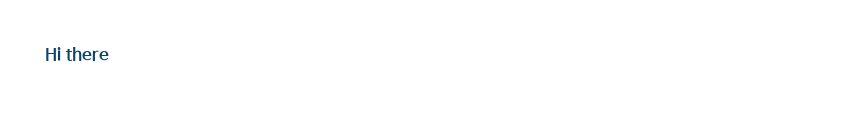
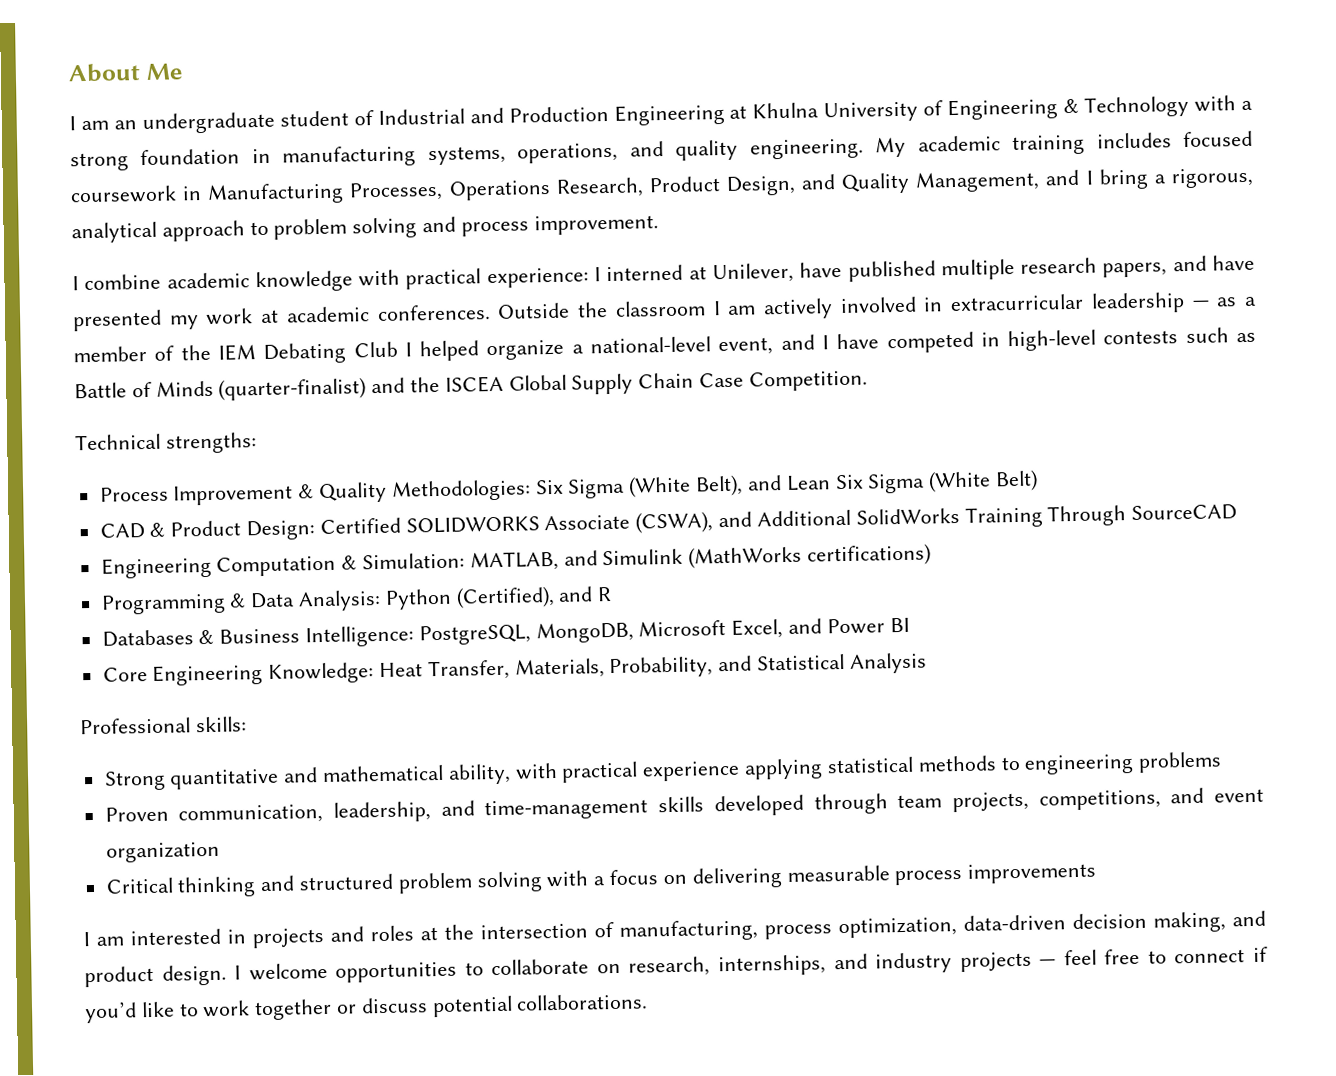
[45,47,109,61] Hi there -> [68,63,184,83] [69,95,1253,135] [70,130,1253,172] [70,167,1255,205] [71,214,659,244] [72,254,1255,293] [72,292,1257,332] [73,327,1256,364] [74,370,868,401] [75,432,257,454] [99,469,1038,506] [99,504,1238,541] [100,543,932,579] [100,585,613,615] [101,617,910,648] [102,652,927,686] [80,716,247,735] [103,751,1223,791] [104,787,1264,825] [105,841,220,863] [105,862,1098,898] [83,910,1266,949] [84,946,1268,988] [84,993,649,1024] About Me // I am an undergraduate student of Industrial and Production Engineering at Khulna University of Engineering & Technology with a strong foundation in manufacturing systems, operations, and quality engineering. My academic training includes focused coursework in Manufacturing Processes, Operations Research, Product Design, and Quality Management, and I bring a rigorous, analytical approach to problem solving and process improvement. // I combine academic knowledge with practical experience: I interned at Unilever, have published multiple research papers, and have presented my work at academic conferences. Outside the classroom I am actively involved in extracurricular leadership — as a member of the IEM Debating Club I helped organize a national-level event, and I have competed in high-level contests such as Battle of Minds (quarter-finalist) and the ISCEA Global Supply Chain Case Competition. // Technical strengths: // Process Improvement & Quality Methodologies: Six Sigma (White Belt), and Lean Six Sigma (White Belt) // CAD & Product Design: Certified SOLIDWORKS Associate (CSWA), and Additional SolidWorks Training Through SourceCAD // Engineering Computation & Simulation: MATLAB, and Simulink (MathWorks certifications) // Programming & Data Analysis: Python (Certified), and R // Databases & Business Intelligence: PostgreSQL, MongoDB, Microsoft Excel, and Power BI // Core Engineering Knowledge: Heat Transfer, Materials, Probability, and Statistical Analysis // Professional skills: // Strong quantitative and mathematical ability, with practical experience applying statistical methods to engineering problems // Proven communication, leadership, and time-management skills developed through team projects, competitions, and event organization // Critical thinking and structured problem solving with a focus on delivering measurable process improvements // I am interested in projects and roles at the intersection of manufacturing, process optimization, data-driven decision making, and product design. I welcome opportunities to collaborate on research, internships, and industry projects — feel free to connect if you’d like to work together or discuss potential collaborations.

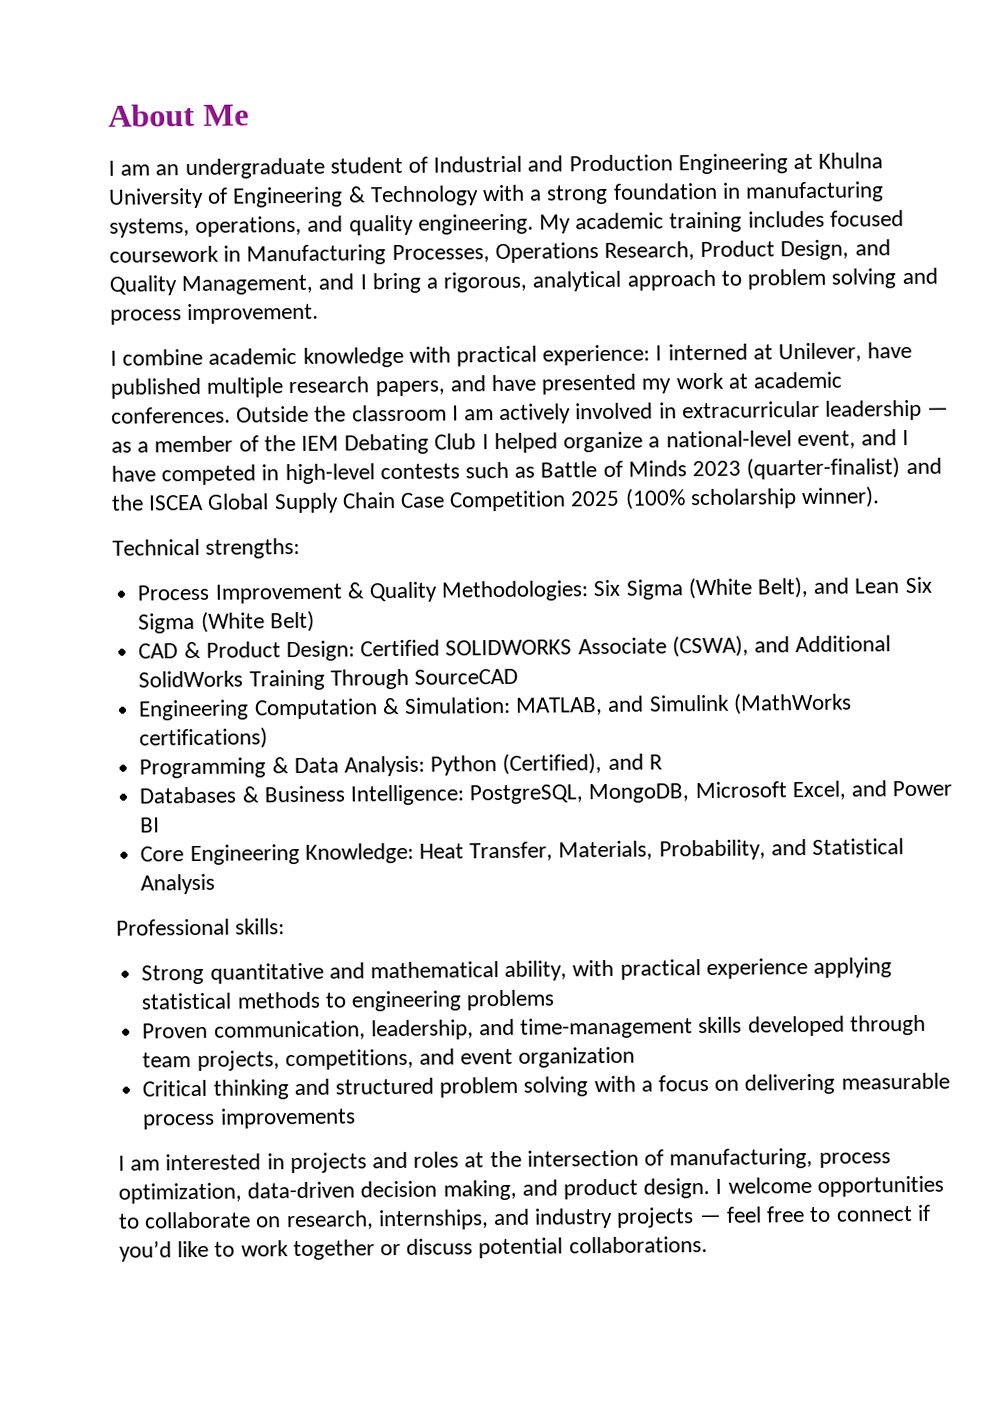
(214, 388) none -> [692,460,742,477] 2023
[748,370,868,392] Competition. -> [449,486,881,512] Competition 2025 (100% scholarship winner).

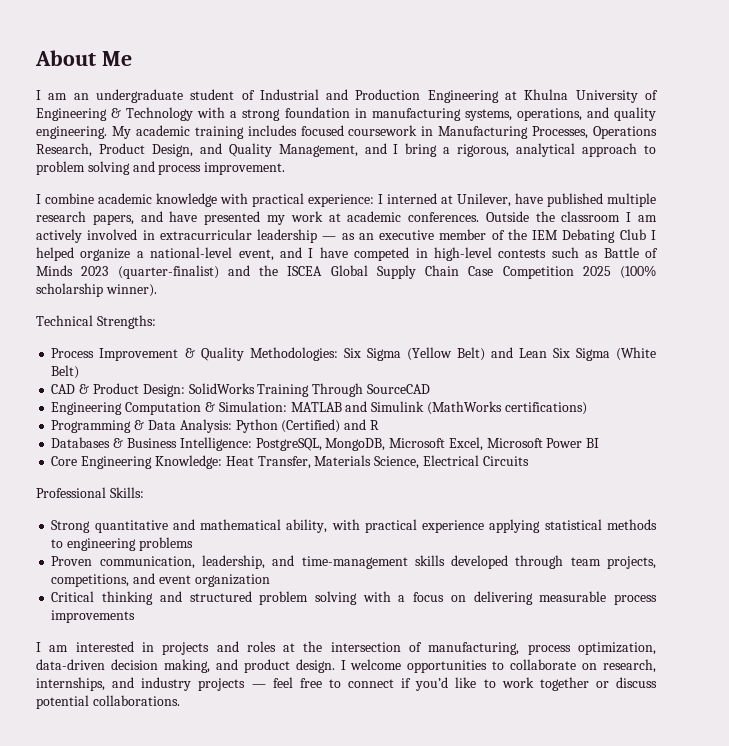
[137,441,150,453] a -> [358,230,435,240] an executive
[205,537,301,559] strengths: -> [96,315,156,329] Strengths:
[687,577,808,600] (White Belt), -> [406,347,485,361] (Yellow Belt)
[360,635,892,658] Certified SOLIDWORKS Associate (CSWA), and Additional -> (185, 390) none
[515,697,604,716] MATLAB, -> [290,402,342,412] MATLAB
[502,753,603,775] (Certified), -> [281,419,341,433] (Certified)
[850,780,887,797] and -> [486,438,543,448] Microsoft
[558,838,904,861] [140,873,216,895] Materials, Probability, and Statistical Analysis -> [314,455,529,469] Materials Science, Electrical Circuits
[235,918,286,935] skills: -> [109,487,144,498] Skills:

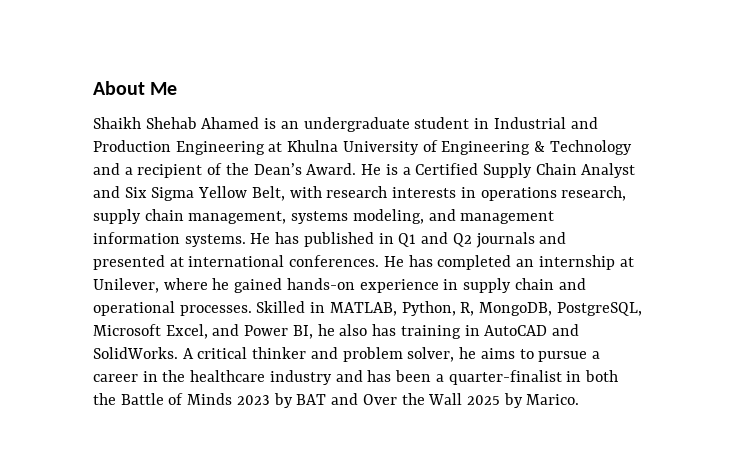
[36,90,68,100] I am -> [93,117,277,129] Shaikh Shehab Ahamed is
[241,90,255,100] of -> [474,118,490,129] in
[197,107,656,121] [36,125,657,139] [36,143,656,157] [36,161,286,175] [36,193,656,207] [36,211,658,225] [36,229,656,243] [36,247,658,261] [36,265,656,279] [36,283,157,297] [36,315,156,329] [51,347,657,361] [51,365,80,379] [51,383,430,397] [51,401,587,415] [51,419,379,433] [51,437,600,451] [51,455,529,469] [36,487,144,498] [51,519,657,533] [51,537,193,551] [51,555,656,569] [51,573,270,587] [51,591,657,605] [51,610,136,623] [36,641,657,655] [36,659,656,673] [36,677,657,691] [36,695,180,709] with a strong foundation in manufacturing systems, operations, and quality engineering. My academic training includes focused coursework in Manufacturing Processes, Operations Research, Product Design, and Quality Management, and I bring a rigorous, analytical approach to problem solving and process improvement. // I combine academic knowledge with practical experience: I interned at Unilever, have published multiple research papers, and have presented my work at academic conferences. Outside the classroom I am actively involved in extracurricular leadership — as an executive member of the IEM Debating Club I helped organize a national-level event, and I have competed in high-level contests such as Battle of Minds 2023 (quarter-finalist) and the ISCEA Global Supply Chain Case Competition 2025 (100% scholarship winner). // Technical Strengths: // Process Improvement & Quality Methodologies: Six Sigma (Yellow Belt) and Lean Six Sigma (White Belt) // CAD & Product Design: SolidWorks Training Through SourceCAD // Engineering Computation & Simulation: MATLAB and Simulink (MathWorks certifications) // Programming & Data Analysis: Python (Certified) and R // Databases & Business Intelligence: PostgreSQL, MongoDB, Microsoft Excel, Microsoft Power BI // Core Engineering Knowledge: Heat Transfer, Materials Science, Electrical Circuits // Professional Skills: // Strong quantitative and mathematical ability, with practical experience applying statistical methods to engineering problems // Proven communication, leadership, and time-management skills developed through team projects, competitions, and event organization // Critical thinking and structured problem solving with a focus on delivering measurable process improvements // I am interested in projects and roles at the intersection of manufacturing, process optimization, data-driven decision making, and product design. I welcome opportunities to collaborate on research, internships, and industry projects — feel free to connect if you’d like to work together or discuss potential collaborations. -> [93,163,636,178] [93,186,627,201] [93,209,555,224] [93,232,567,248] [93,255,634,270] [93,278,586,293] [93,301,642,316] [93,324,579,339] [93,347,600,362] [93,370,618,385] [93,393,580,408] and a recipient of the Dean’s Award. He is a Certified Supply Chain Analyst and Six Sigma Yellow Belt, with research interests in operations research, supply chain management, systems modeling, and management information systems. He has published in Q1 and Q2 journals and presented at international conferences. He has completed an internship at Unilever, where he gained hands-on experience in supply chain and operational processes. Skilled in MATLAB, Python, R, MongoDB, PostgreSQL, Microsoft Excel, and Power BI, he also has training in AutoCAD and SolidWorks. A critical thinker and problem solver, he aims to pursue a career in the healthcare industry and has been a quarter-finalist in both the Battle of Minds 2023 by BAT and Over the Wall 2025 by Marico.

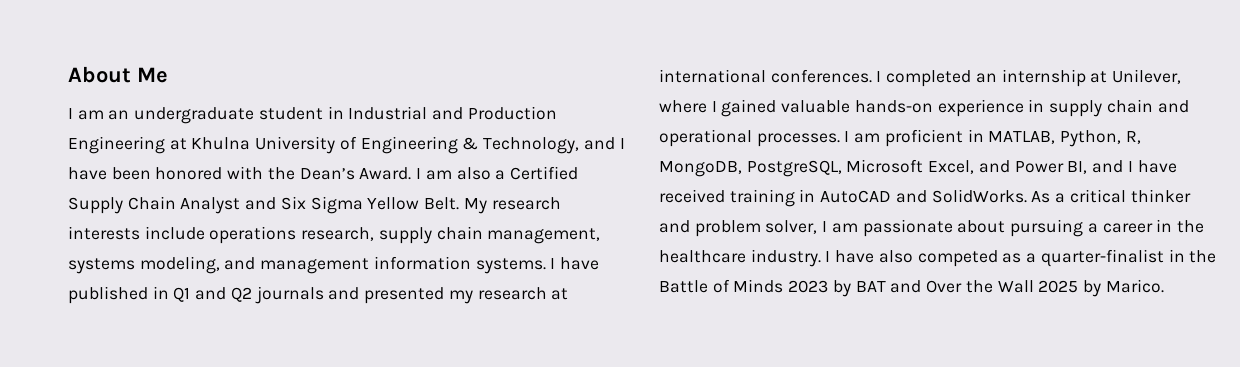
[93,117,277,129] Shaikh Shehab Ahamed is -> [68,108,104,120] I am
[549,140,632,155] [93,163,398,178] Technology and a recipient of the Dean’s Award. He is -> [483,137,625,154] [68,166,491,180] Technology, and I have been honored with the Dean’s Award. I am also
[251,186,322,201] Belt, with -> [424,197,487,214] Belt. My
[460,187,476,198] in -> [144,226,205,240] include
[250,232,300,244] He has -> [550,257,600,270] I have
(165, 262) none -> [448,287,547,304] my research
[383,255,433,267] He has -> [876,71,882,82] I
[212,278,283,293] he gained -> [711,99,851,117] I gained valuable
[256,301,306,313] Skilled -> [844,129,963,147] I am proficient
[317,324,397,336] he also has -> [1092,160,1177,173] [659,189,725,203] and I have received
[182,348,194,359] A -> [1031,191,1066,203] As a
[459,347,588,362] he aims to pursue -> [822,219,1084,237] I am passionate about pursuing
[269,370,432,385] industry and has been -> [750,249,1022,267] industry. I have also competed as
[584,370,618,382] both -> (1185, 255) none

